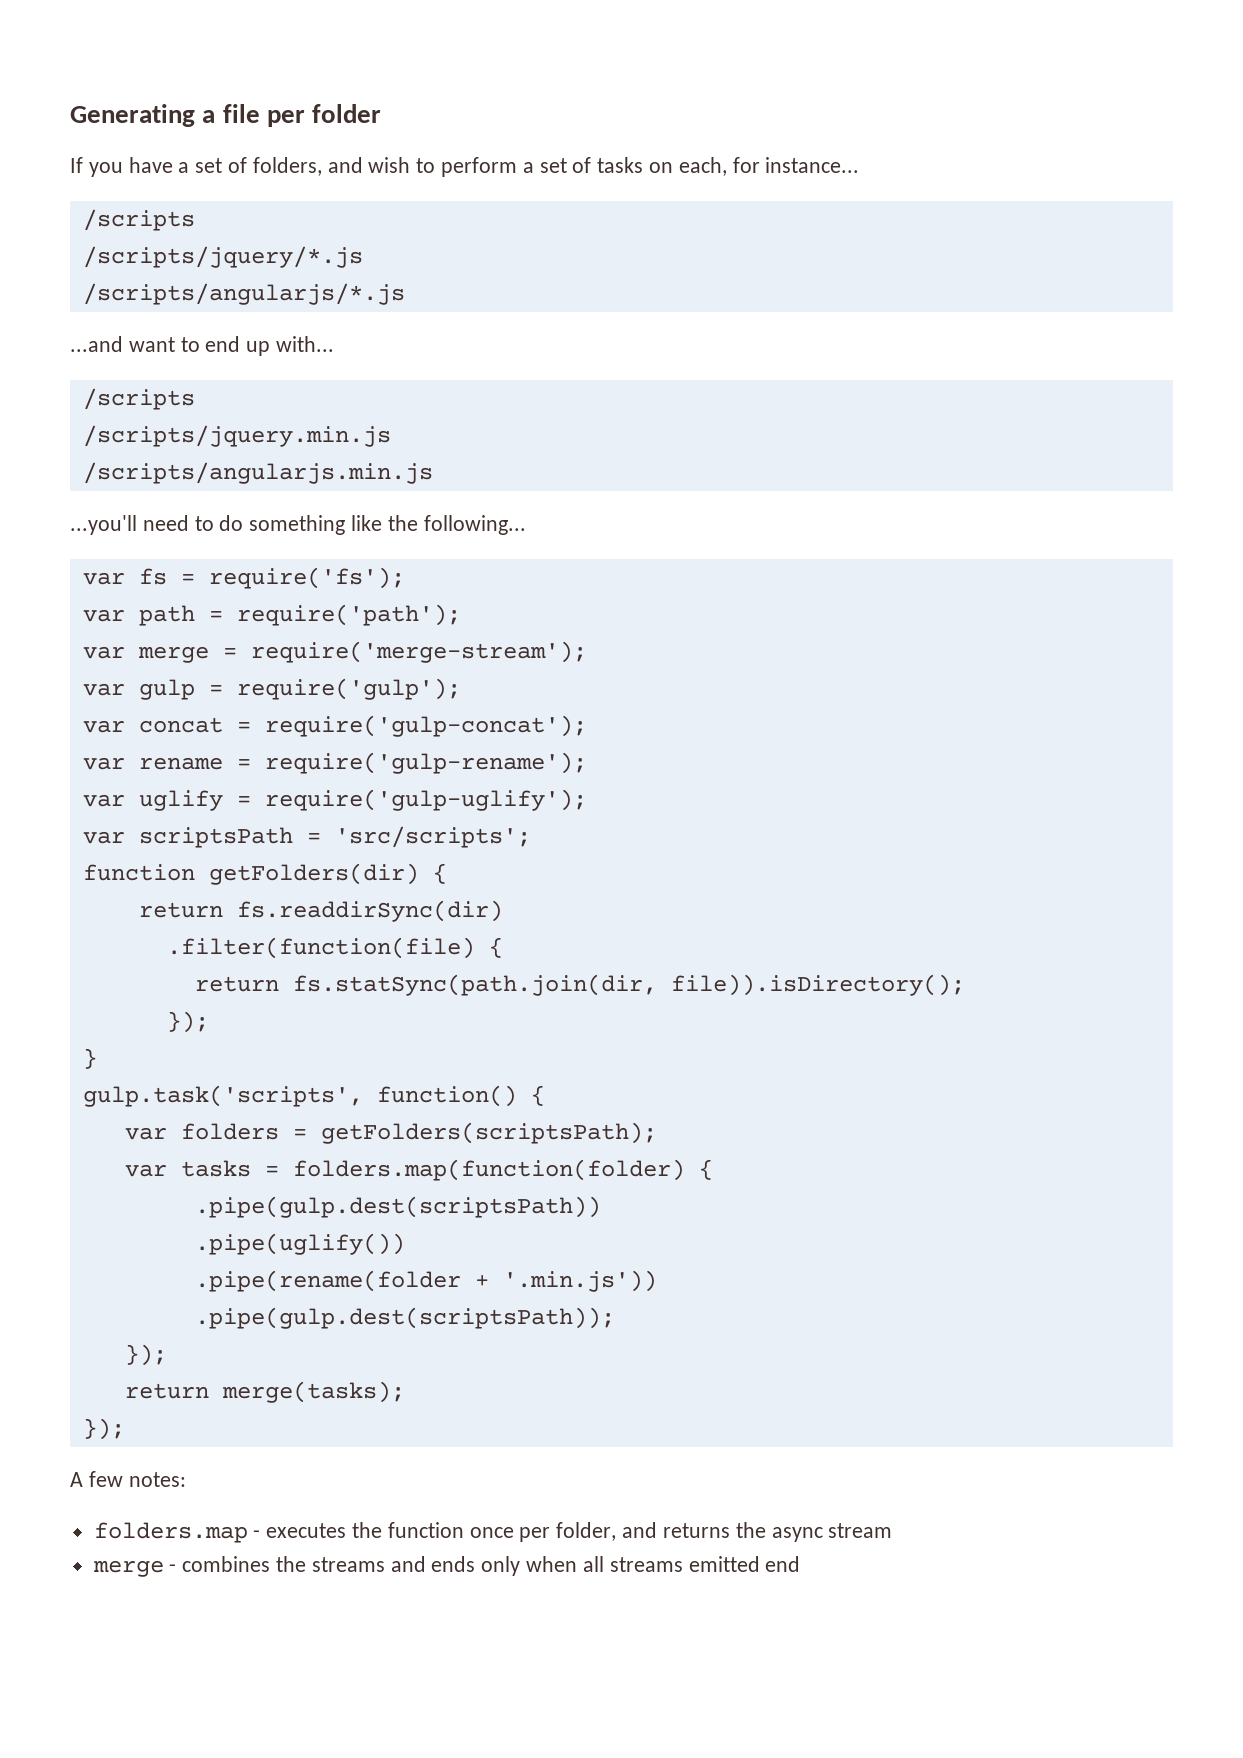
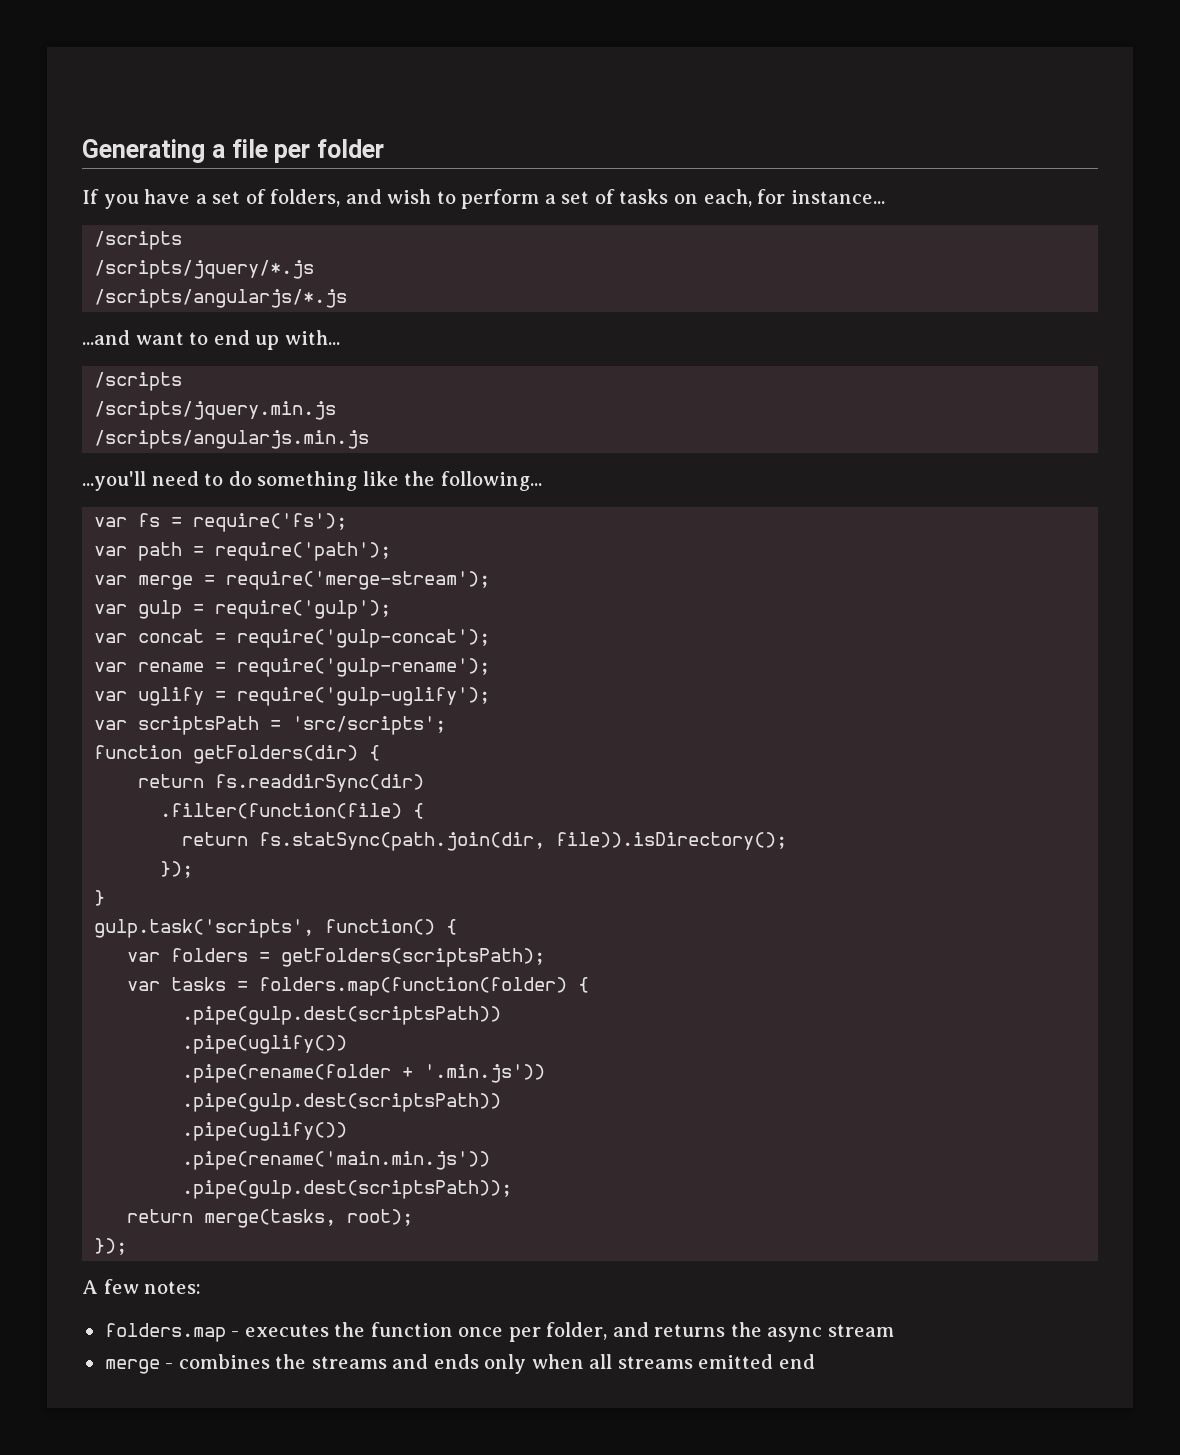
(657, 1281) none -> [182,1093,502,1112] [182,1122,348,1141] [182,1151,491,1170] // .pipe(gulp.dest(scriptsPath)) // .pipe(uglify()) // .pipe(rename('main.min.js'))
[124,1344,167,1366] [124,1381,405,1403] // }); // return merge(tasks); -> [127,1209,414,1228] // return merge(tasks, root);

